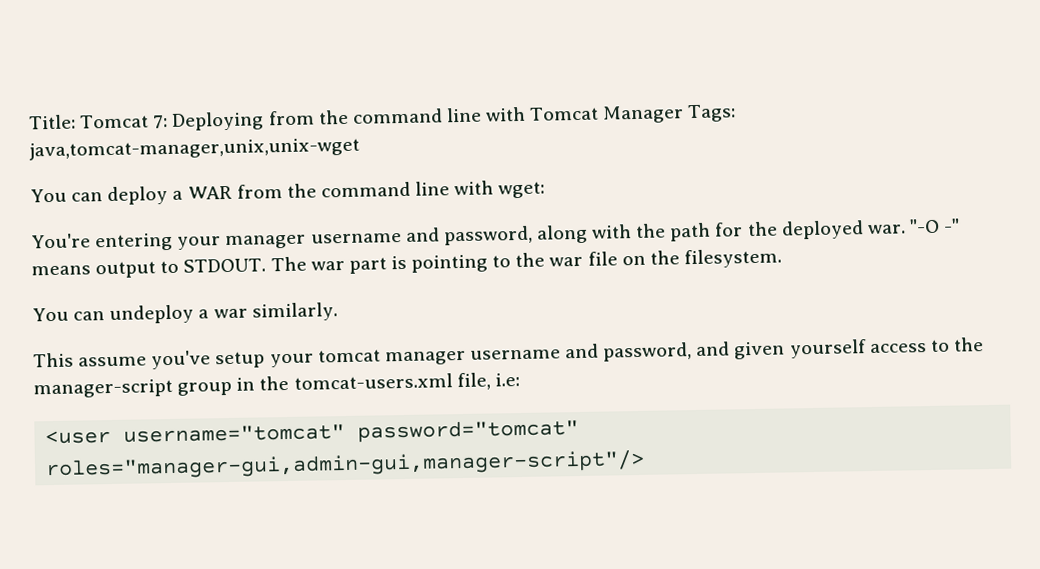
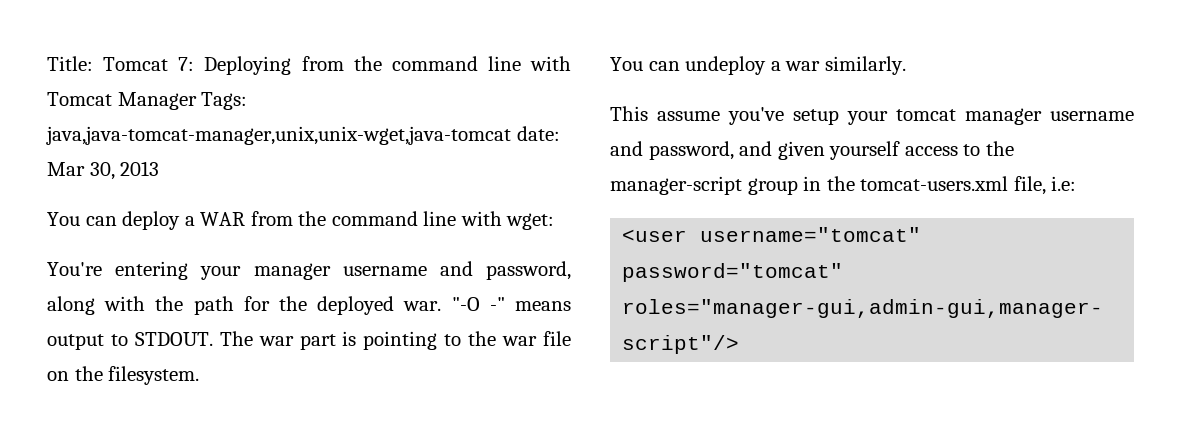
[29,137,360,161] java,tomcat-manager,unix,unix-wget -> [46,126,560,145] [47,161,160,180] java,java-tomcat-manager,unix,unix-wget,java-tomcat date: Mar 30, 2013

